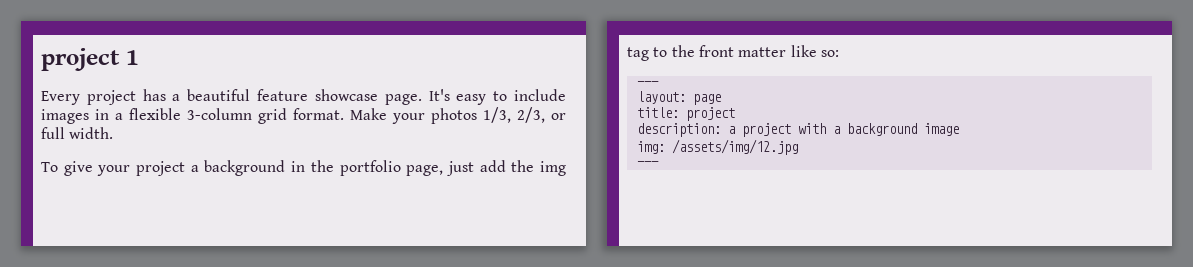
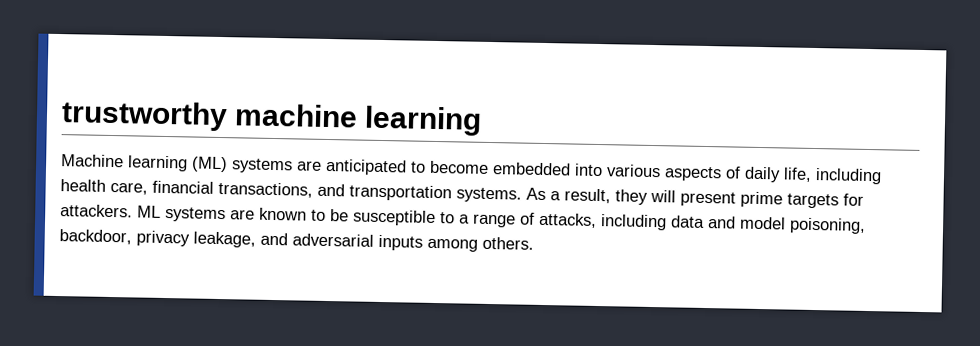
[41,48,139,71] [41,89,566,105] [41,107,566,124] [41,127,114,139] [41,160,566,176] [627,45,839,61] [636,81,659,86] [636,91,721,105] [636,107,735,121] [636,123,959,137] [636,139,798,155] [636,161,659,166] project 1 // Every project has a beautiful feature showcase page. It's easy to include images in a flexible 3-column grid format. Make your photos 1/3, 2/3, or full width. // To give your project a background in the portfolio page, just add the img tag to the front matter like so: // --- // layout: page // title: project // description: a project with a background image // img: /assets/img/12.jpg // --- -> [61,100,483,136] [61,154,882,185] [60,179,864,209] [60,204,866,234] [59,229,534,252] trustworthy machine learning // Machine learning (ML) systems are anticipated to become embedded into various aspects of daily life, including health care, financial transactions, and transportation systems. As a result, they will present prime targets for attackers. ML systems are known to be susceptible to a range of attacks, including data and model poisoning, backdoor, privacy leakage, and adversarial inputs among others.

